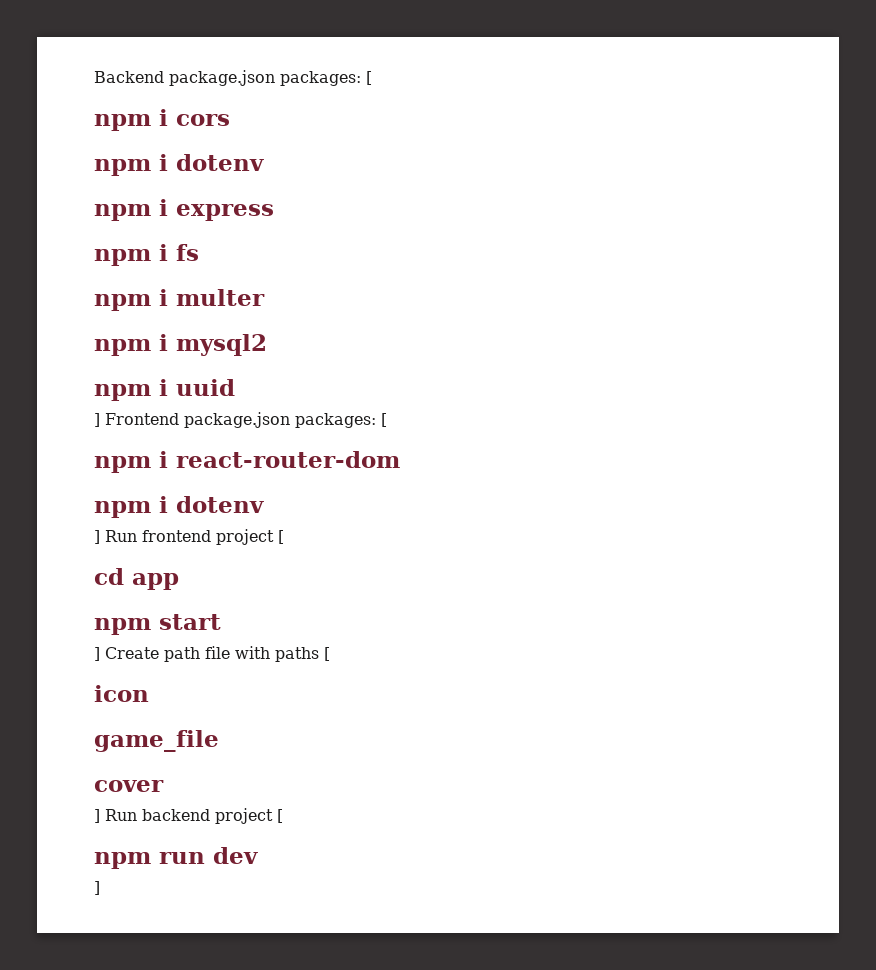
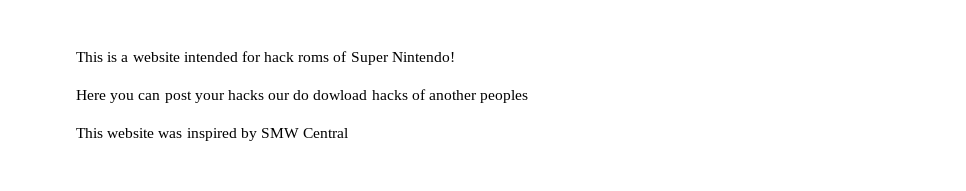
[94,70,372,86] [94,109,230,131] [94,154,264,176] [94,199,274,221] [94,244,199,266] [94,289,265,311] [94,334,267,356] [94,379,235,401] [94,412,387,428] [94,451,400,473] [94,496,264,518] [94,529,284,545] [94,568,179,590] [94,614,221,635] [94,646,330,662] [94,685,149,702] [94,730,219,752] [94,780,164,792] [94,808,283,824] [94,847,258,869] [94,881,100,895] Backend package.json packages: [ // npm i cors // npm i dotenv // npm i express // npm i fs // npm i multer // npm i mysql2 // npm i uuid // ] Frontend package.json packages: [ // npm i react-router-dom // npm i dotenv // ] Run frontend project [ // cd app // npm start // ] Create path file with paths [ // icon // game_file // cover // ] Run backend project [ // npm run dev // ] -> [76,51,455,65] [76,89,529,103] [76,128,349,141] This is a website intended for hack roms of Super Nintendo! // Here you can post your hacks our do dowload hacks of another peoples // This website was inspired by SMW Central

